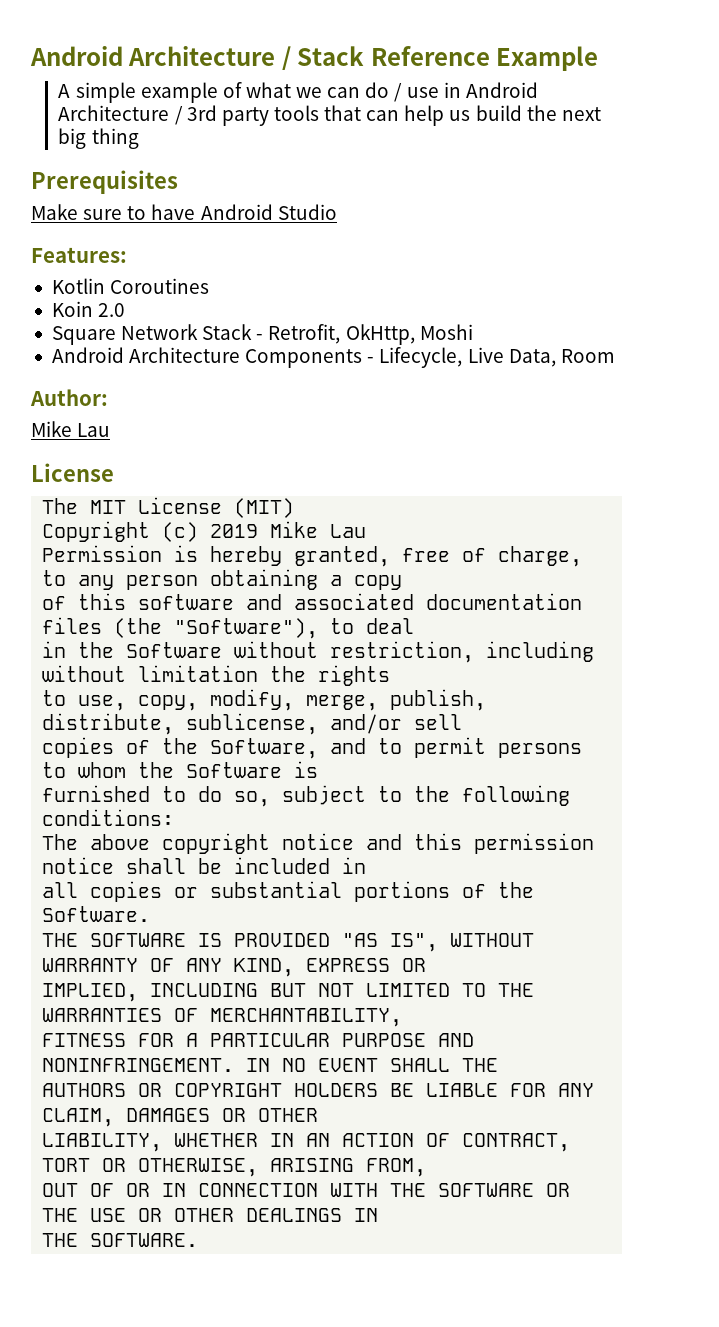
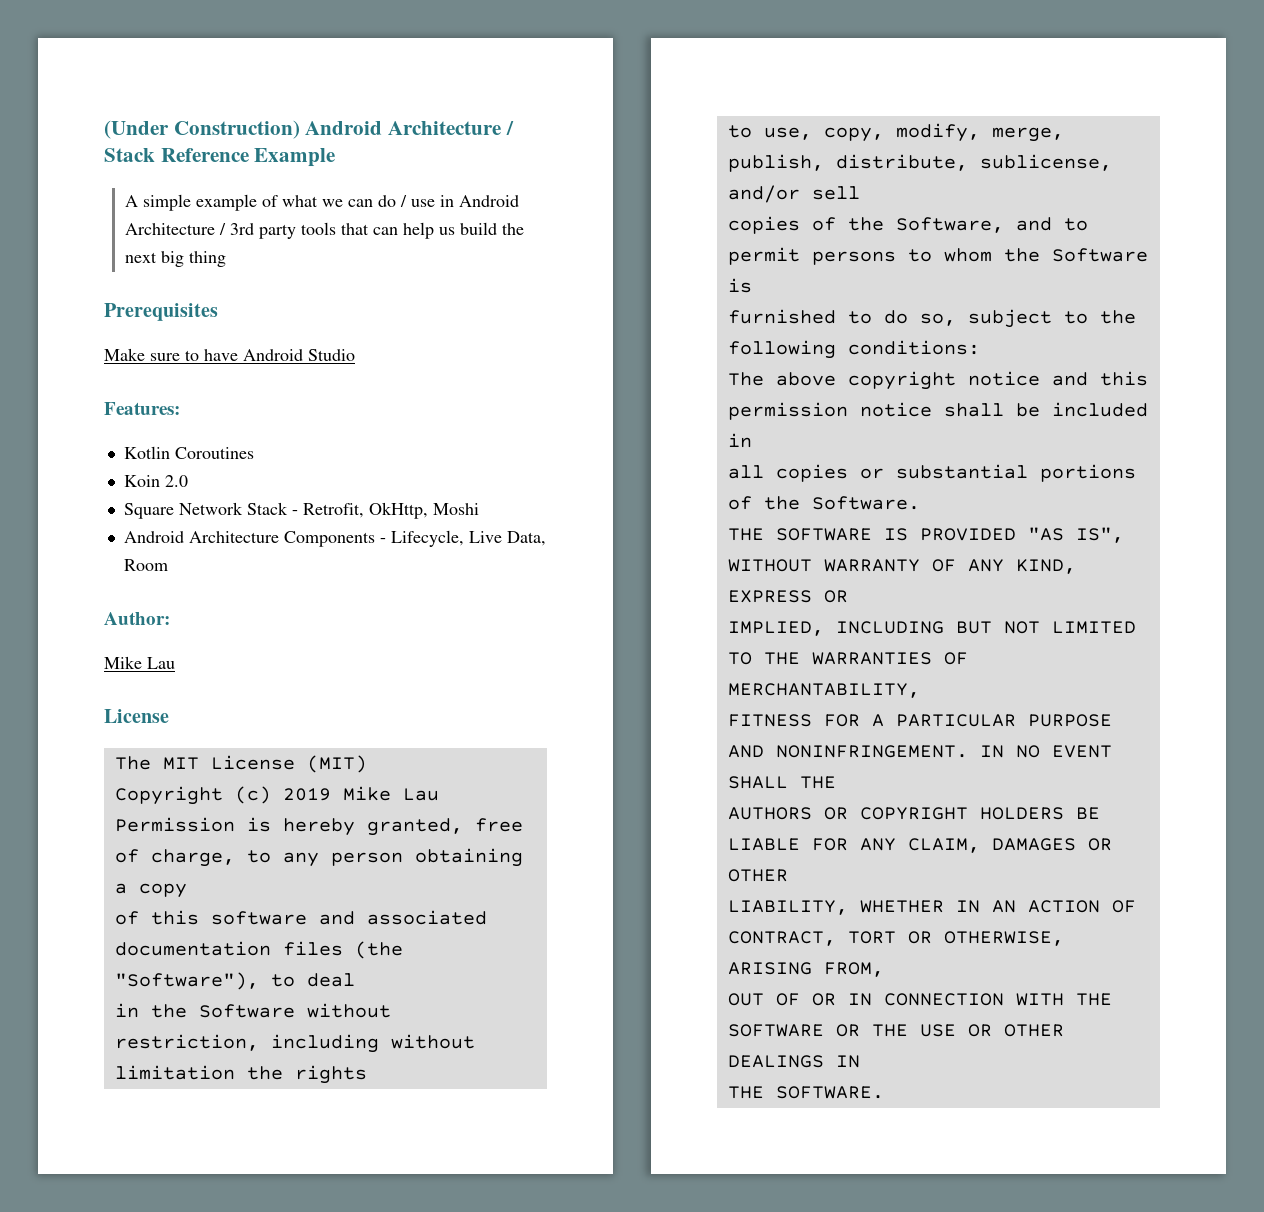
(30, 56) none -> [104,120,300,139] (Under Construction)

